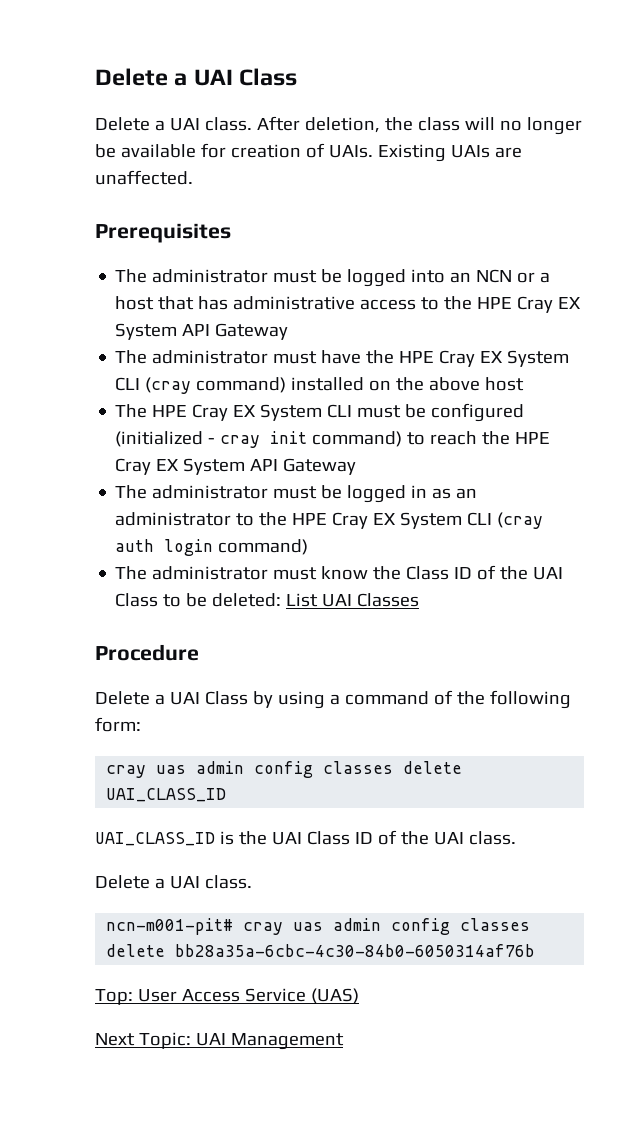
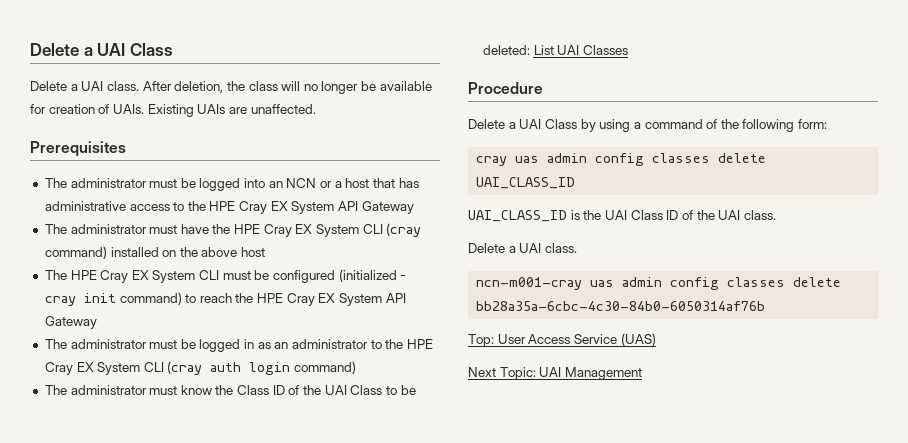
[106,918,284,935] ncn-m001-pit# cray -> [476,277,583,290] ncn-m001-cray

